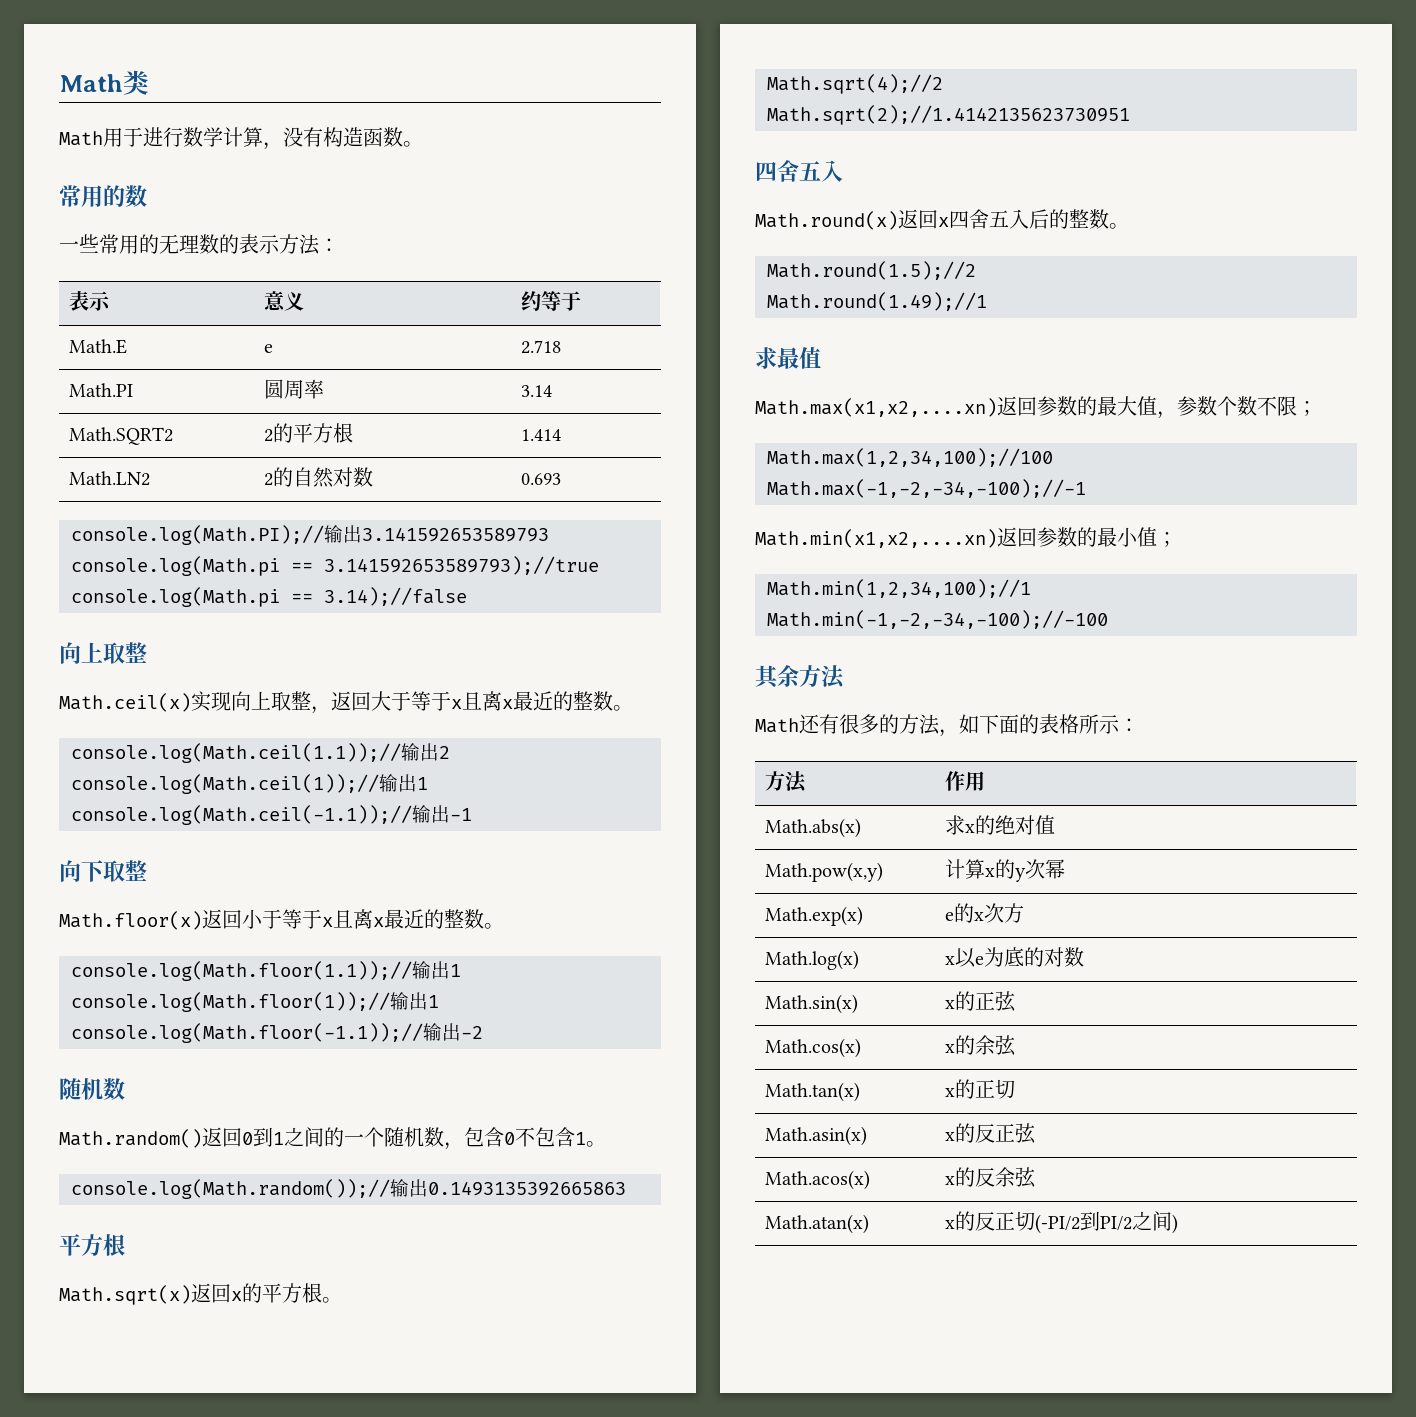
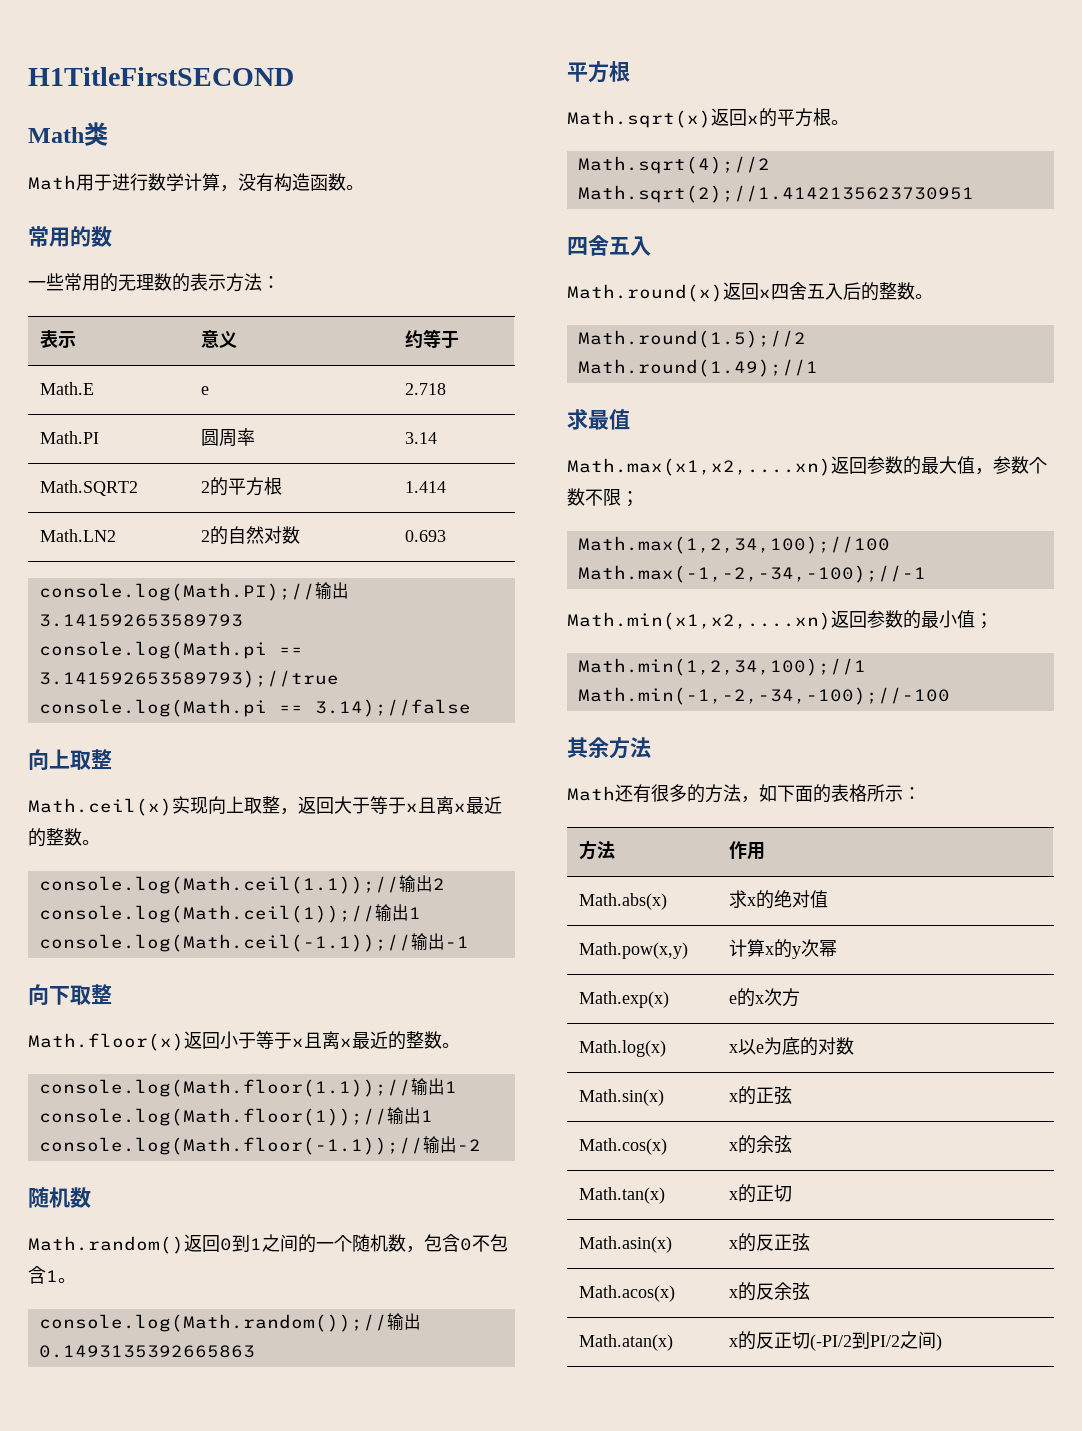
(59, 83) none -> [28,67,294,86] H1TitleFirstSECOND //

